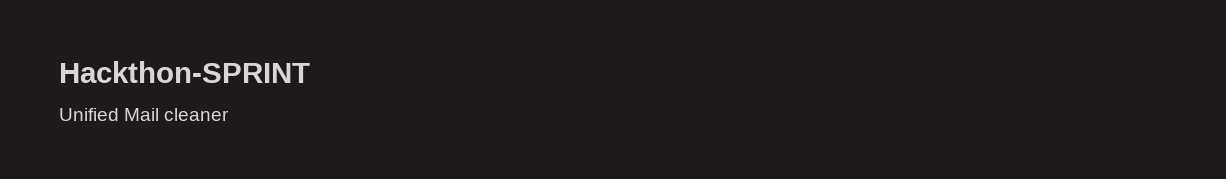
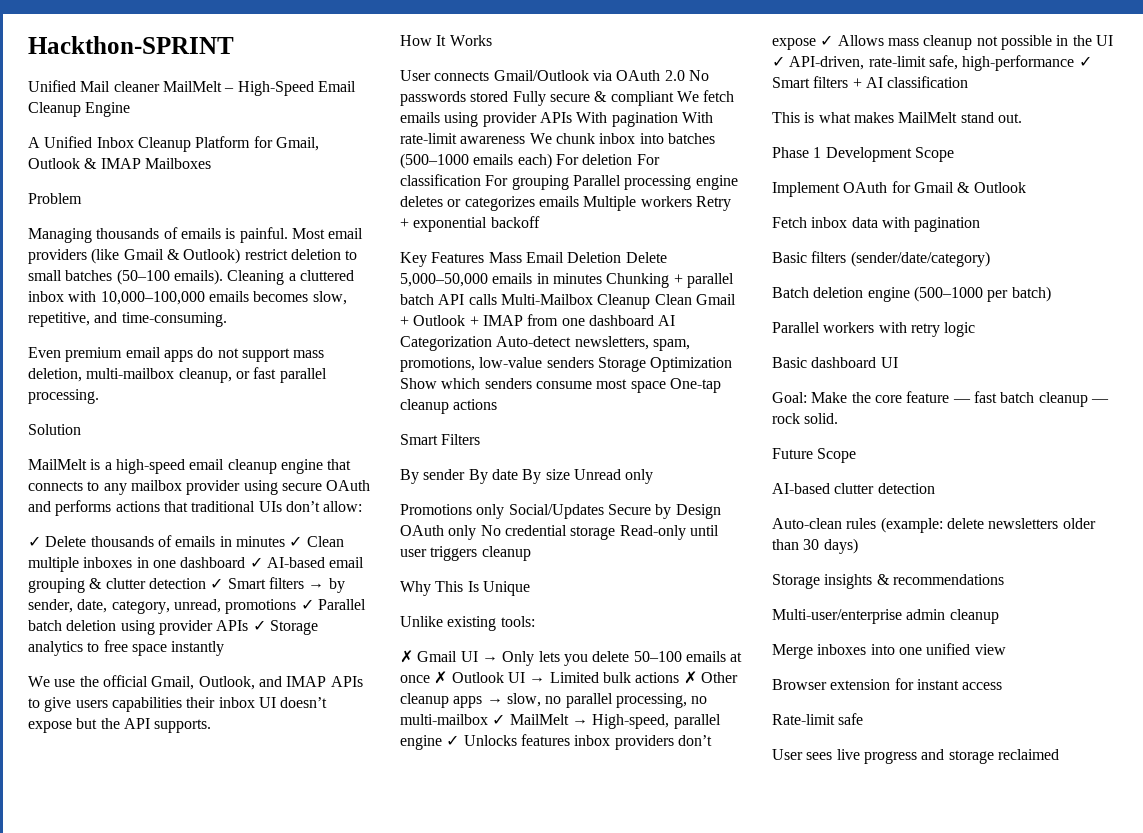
(230, 114) none -> [162,81,356,96] [28,102,131,117] [28,136,319,152] [28,158,211,169] [28,193,82,204] [28,227,364,243] [28,248,358,264] [28,269,354,285] [28,291,347,305] [28,312,227,327] [28,347,325,362] [28,367,327,383] [28,389,99,404] [28,424,81,435] [28,459,352,474] [28,480,371,495] [28,500,363,516] [28,535,344,547] [28,557,365,572] [28,577,345,593] [28,599,366,614] [28,620,318,635] [28,640,225,656] [28,675,363,690] [28,697,328,712] [28,718,212,733] [400,35,492,46] [400,70,709,81] [400,90,735,106] [400,112,713,127] [400,133,715,144] [400,153,660,169] [400,174,738,190] [400,196,731,211] [400,216,540,232] [400,252,667,267] [400,273,734,288] [400,294,736,309] [400,314,676,326] [400,336,690,351] [400,357,733,372] [400,378,721,393] [400,399,498,414] [400,434,481,445] [400,469,654,484] [400,504,721,519] [400,525,719,540] [400,546,531,561] [400,581,530,596] [400,616,535,631] [400,650,743,666] [400,671,738,684] [400,693,708,708] [400,714,721,729] [400,734,712,750] [772,35,1113,50] [772,55,1092,71] [772,76,969,88] [772,112,1022,123] [772,147,954,162] [772,181,1026,197] [772,217,981,232] [772,251,990,267] [772,286,1051,302] [772,322,976,337] [772,357,898,368] [772,391,1109,407] [772,413,839,424] [772,448,857,463] [772,483,935,494] [772,517,1096,533] [772,538,858,554] [772,574,1004,589] [772,609,999,624] [772,643,1006,659] [772,678,1003,690] [772,713,864,725] [772,749,1059,764] MailMelt – High-Speed Email Cleanup Engine // A Unified Inbox Cleanup Platform for Gmail, Outlook & IMAP Mailboxes // Problem // Managing thousands of emails is painful. Most email providers (like Gmail & Outlook) restrict deletion to small batches (50–100 emails). Cleaning a cluttered inbox with 10,000–100,000 emails becomes slow, repetitive, and time-consuming. // Even premium email apps do not support mass deletion, multi-mailbox cleanup, or fast parallel processing. // Solution // MailMelt is a high-speed email cleanup engine that connects to any mailbox provider using secure OAuth and performs actions that traditional UIs don’t allow: // ✓ Delete thousands of emails in minutes ✓ Clean multiple inboxes in one dashboard ✓ AI-based email grouping & clutter detection ✓ Smart filters → by sender, date, category, unread, promotions ✓ Parallel batch deletion using provider APIs ✓ Storage analytics to free space instantly // We use the official Gmail, Outlook, and IMAP APIs to give users capabilities their inbox UI doesn’t expose but the API supports. // How It Works // User connects Gmail/Outlook via OAuth 2.0 No passwords stored Fully secure & compliant We fetch emails using provider APIs With pagination With rate-limit awareness We chunk inbox into batches (500–1000 emails each) For deletion For classification For grouping Parallel processing engine deletes or categorizes emails Multiple workers Retry + exponential backoff // Key Features Mass Email Deletion Delete 5,000–50,000 emails in minutes Chunking + parallel batch API calls Multi-Mailbox Cleanup Clean Gmail + Outlook + IMAP from one dashboard AI Categorization Auto-detect newsletters, spam, promotions, low-value senders Storage Optimization Show which senders consume most space One-tap cleanup actions // Smart Filters // By sender By date By size Unread only // Promotions only Social/Updates Secure by Design OAuth only No credential storage Read-only until user triggers cleanup // Why This Is Unique // Unlike existing tools: // ✗ Gmail UI → Only lets you delete 50–100 emails at once ✗ Outlook UI → Limited bulk actions ✗ Other cleanup apps → slow, no parallel processing, no multi-mailbox ✓ MailMelt → High-speed, parallel engine ✓ Unlocks features inbox providers don’t expose ✓ Allows mass cleanup not possible in the UI ✓ API-driven, rate-limit safe, high-performance ✓ Smart filters + AI classification // This is what makes MailMelt stand out. // Phase 1 Development Scope // Implement OAuth for Gmail & Outlook // Fetch inbox data with pagination // Basic filters (sender/date/category) // Batch deletion engine (500–1000 per batch) // Parallel workers with retry logic // Basic dashboard UI // Goal: Make the core feature — fast batch cleanup — rock solid. // Future Scope // AI-based clutter detection // Auto-clean rules (example: delete newsletters older than 30 days) // Storage insights & recommendations // Multi-user/enterprise admin cleanup // Merge inboxes into one unified view // Browser extension for instant access // Rate-limit safe // User sees live progress and storage reclaimed

